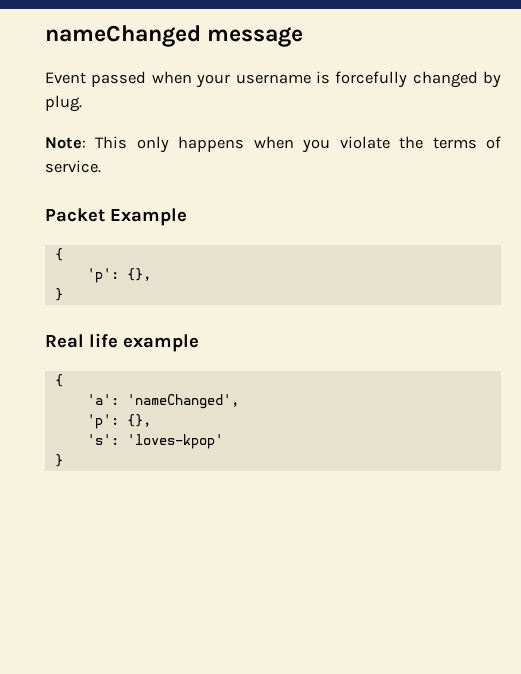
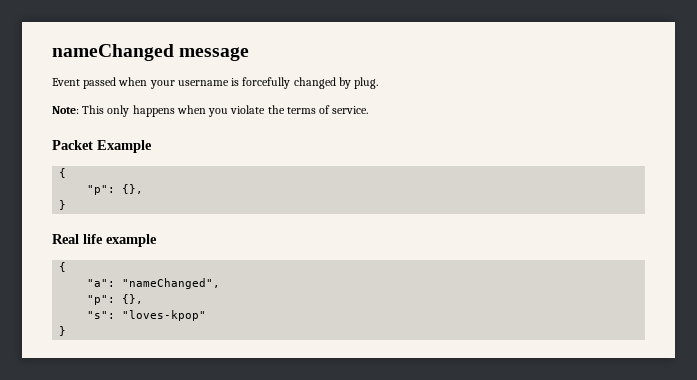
[86,268,119,283] 'p': -> [87,185,116,195] "p":
[86,394,239,409] [86,414,151,429] [86,434,223,449] 'a': 'nameChanged', // 'p': {}, // 's': 'loves-kpop' -> [87,278,221,289] [87,294,144,305] [87,310,207,321] "a": "nameChanged", // "p": {}, // "s": "loves-kpop"

